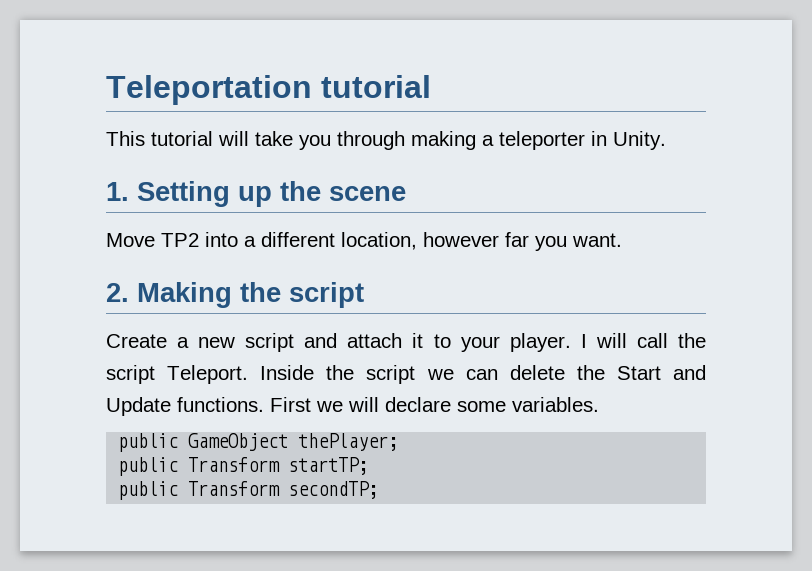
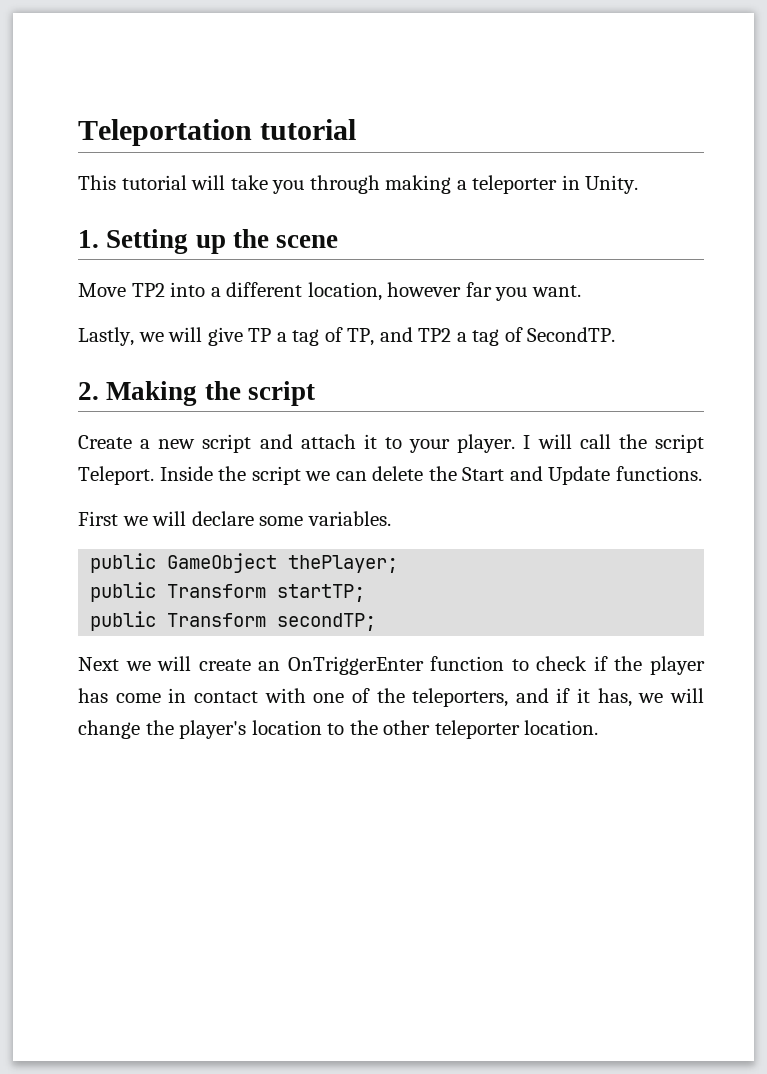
(622, 240) none -> [78,327,616,346] // Lastly, we will give TP a tag of TP, and TP2 a tag of SecondTP.
(264, 404) none -> (702, 473) //
(379, 490) none -> [78,656,705,675] [78,688,704,707] [78,720,599,739] // Next we will create an OnTriggerEnter function to check if the player has come in contact with one of the teleporters, and if it has, we will change the player's location to the other teleporter location.

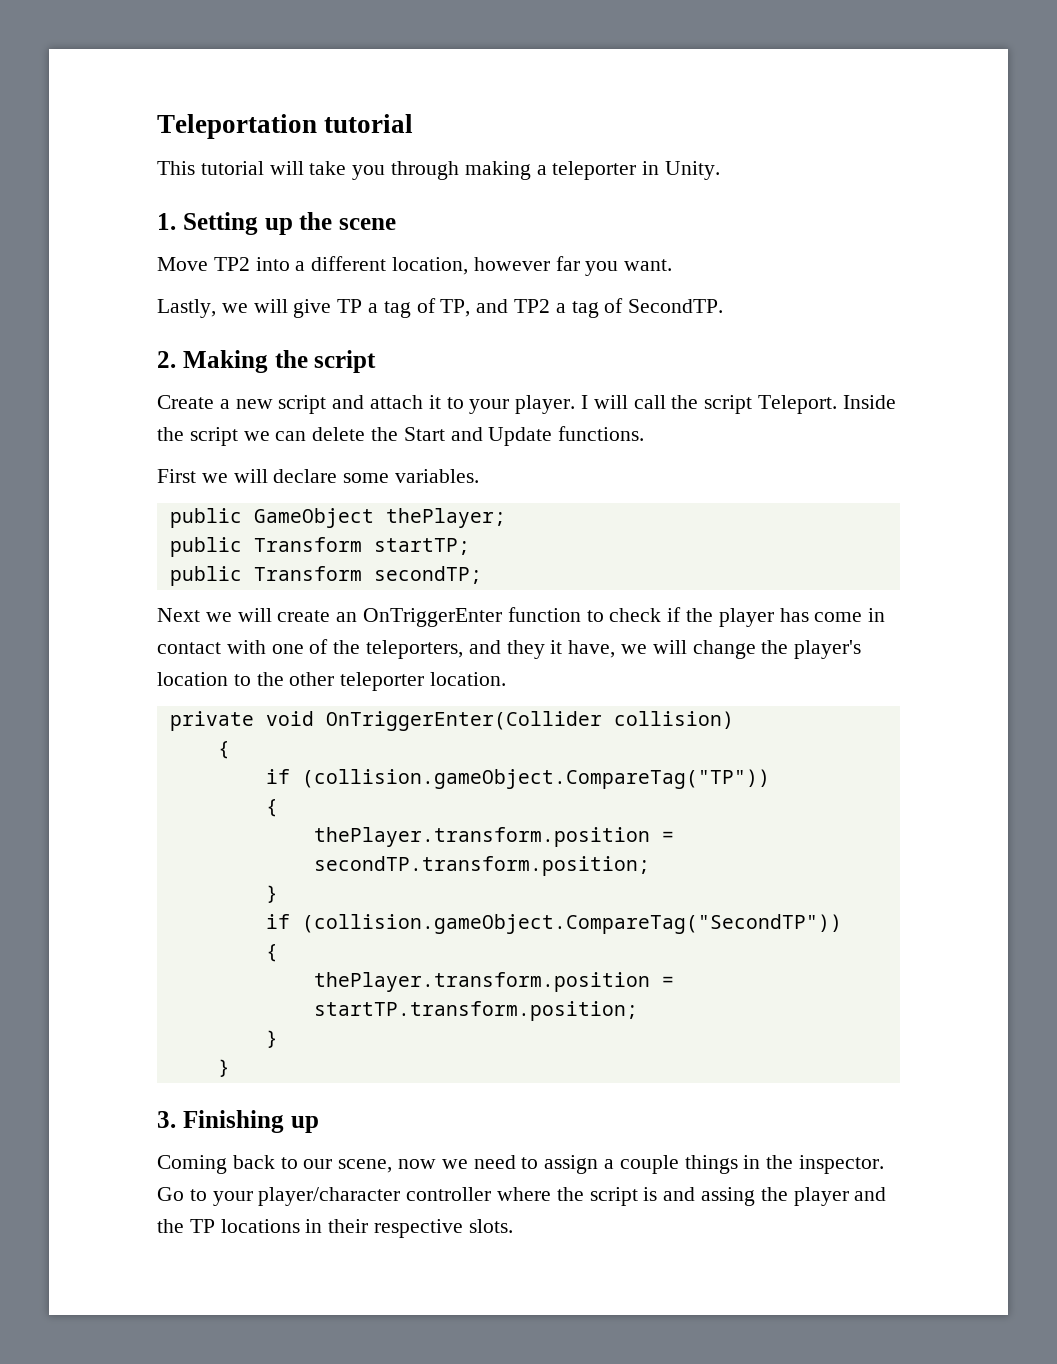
[556,688,632,707] if it has, -> [506,640,616,659] they it have,
(599, 727) none -> [169,711,734,731] [217,741,230,759] [265,769,770,789] [265,799,278,817] [313,827,674,847] [313,856,650,876] [265,885,278,903] [265,914,842,934] [265,944,278,962] [313,972,674,992] [313,1001,638,1021] [265,1030,278,1048] [217,1059,230,1077] [157,1110,319,1133] [157,1155,885,1174] [157,1187,887,1206] [157,1219,513,1238] // private void OnTriggerEnter(Collider collision) // { // if (collision.gameObject.CompareTag("TP")) // { // thePlayer.transform.position = secondTP.transform.position; // } // if (collision.gameObject.CompareTag("SecondTP")) // { // thePlayer.transform.position = startTP.transform.position; // } // } // 3. Finishing up // Coming back to our scene, now we need to assign a couple things in the inspector. Go to your player/character controller where the script is and assing the player and the TP locations in their respective slots.

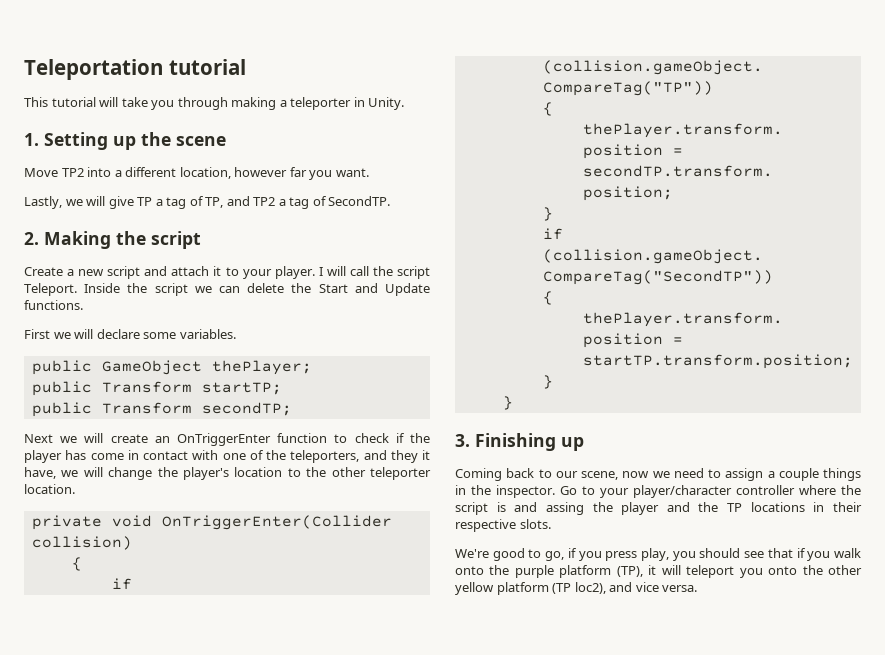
(513, 1226) none -> [455,548,862,561] [455,565,862,578] [455,582,698,595] // We're good to go, if you press play, you should see that if you walk onto the purple platform (TP), it will teleport you onto the other yellow platform (TP loc2), and vice versa.

